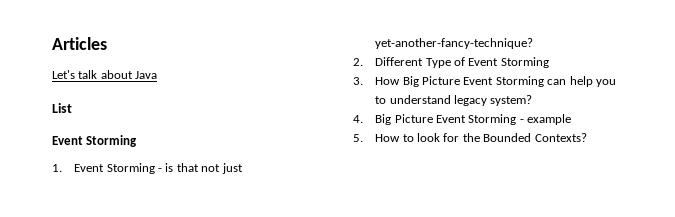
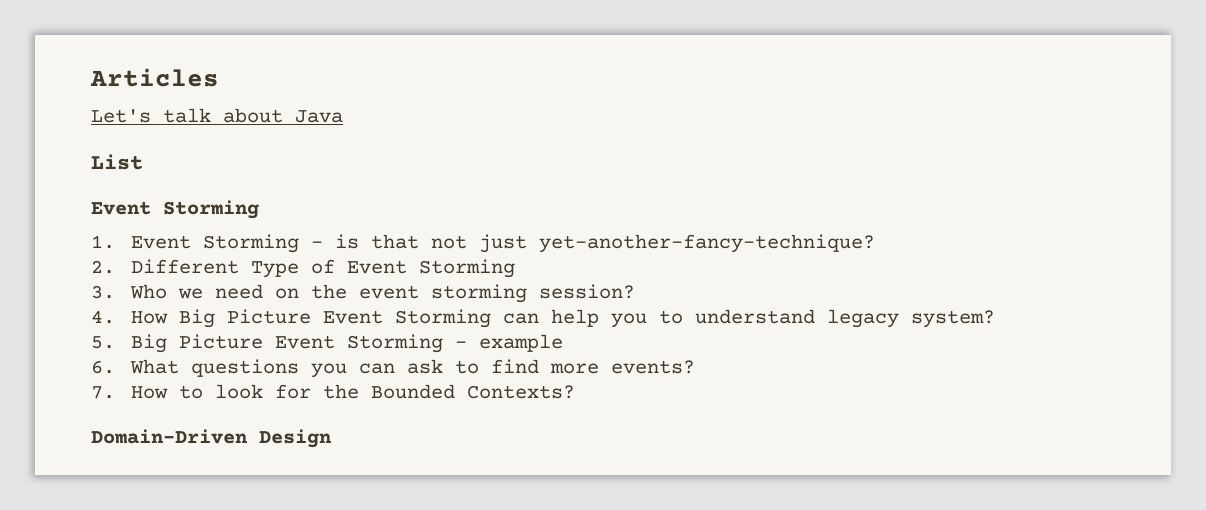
(363, 81) none -> [130,284,636,303] [91,310,115,324] Who we need on the event storming session? // 4.
[353,115,363,123] 4. -> [91,336,115,349] 5.
[353,134,363,142] 5. -> [91,359,696,378] [91,386,115,399] 6. What questions you can ask to find more events? // 7.
(587, 137) none -> [91,429,331,448] // Domain-Driven Design

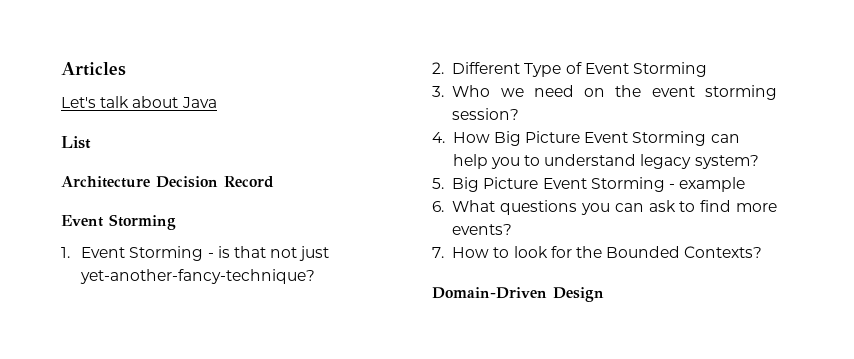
(143, 162) none -> [61,176,274,188] // Architecture Decision Record

